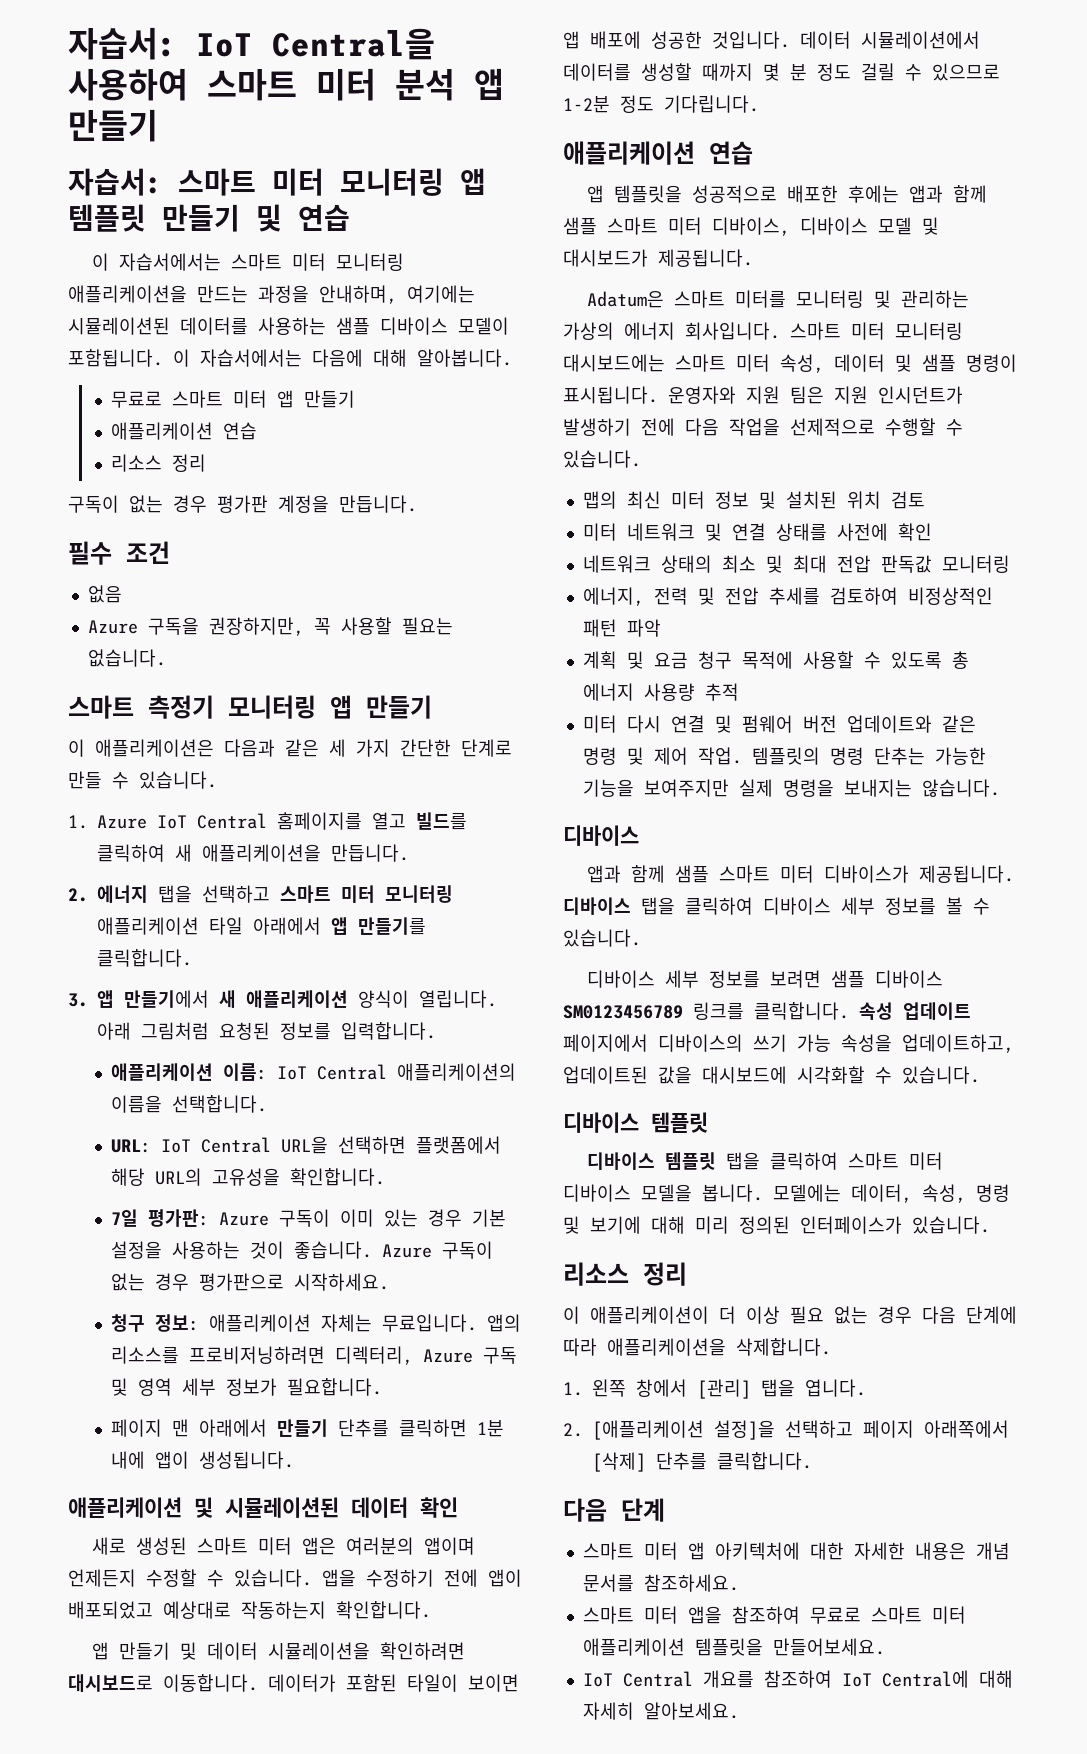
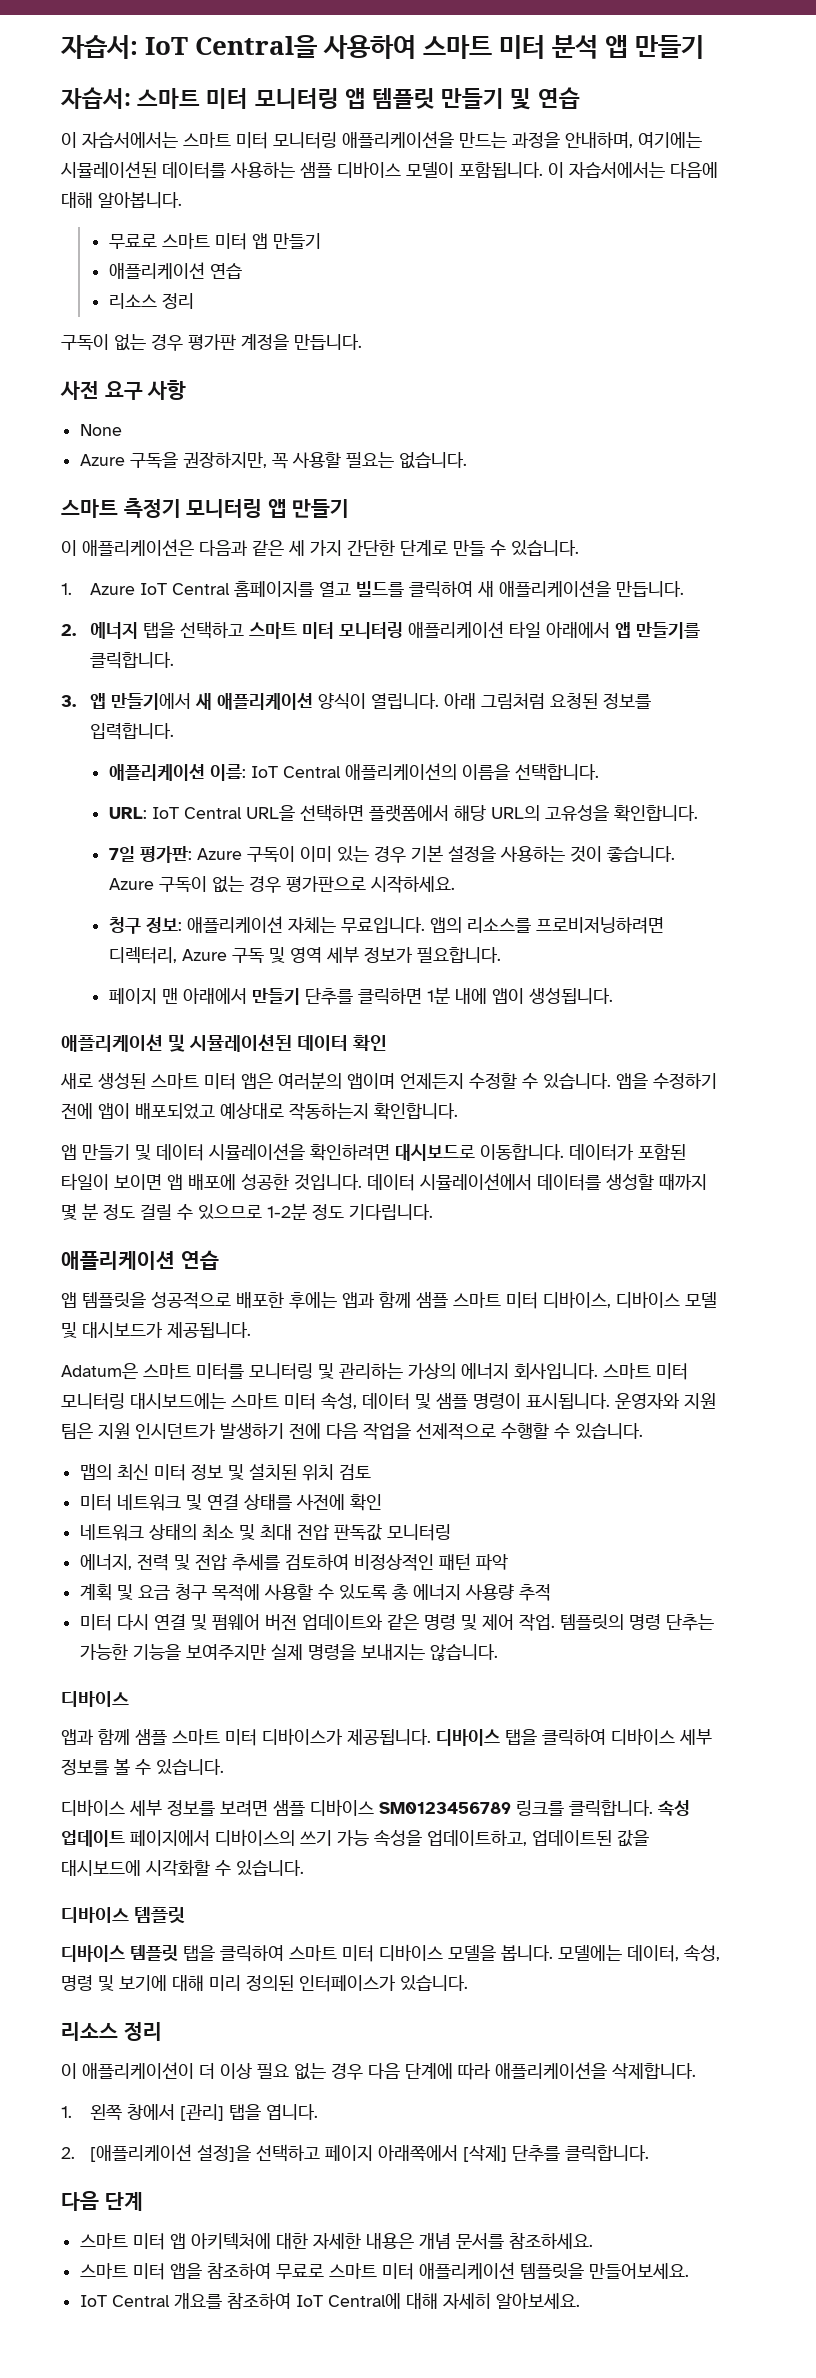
[68,541,170,565] [87,585,122,603] 필수 조건 // 없음 -> [60,380,187,400] [80,424,123,436] 사전 요구 사항 // None

